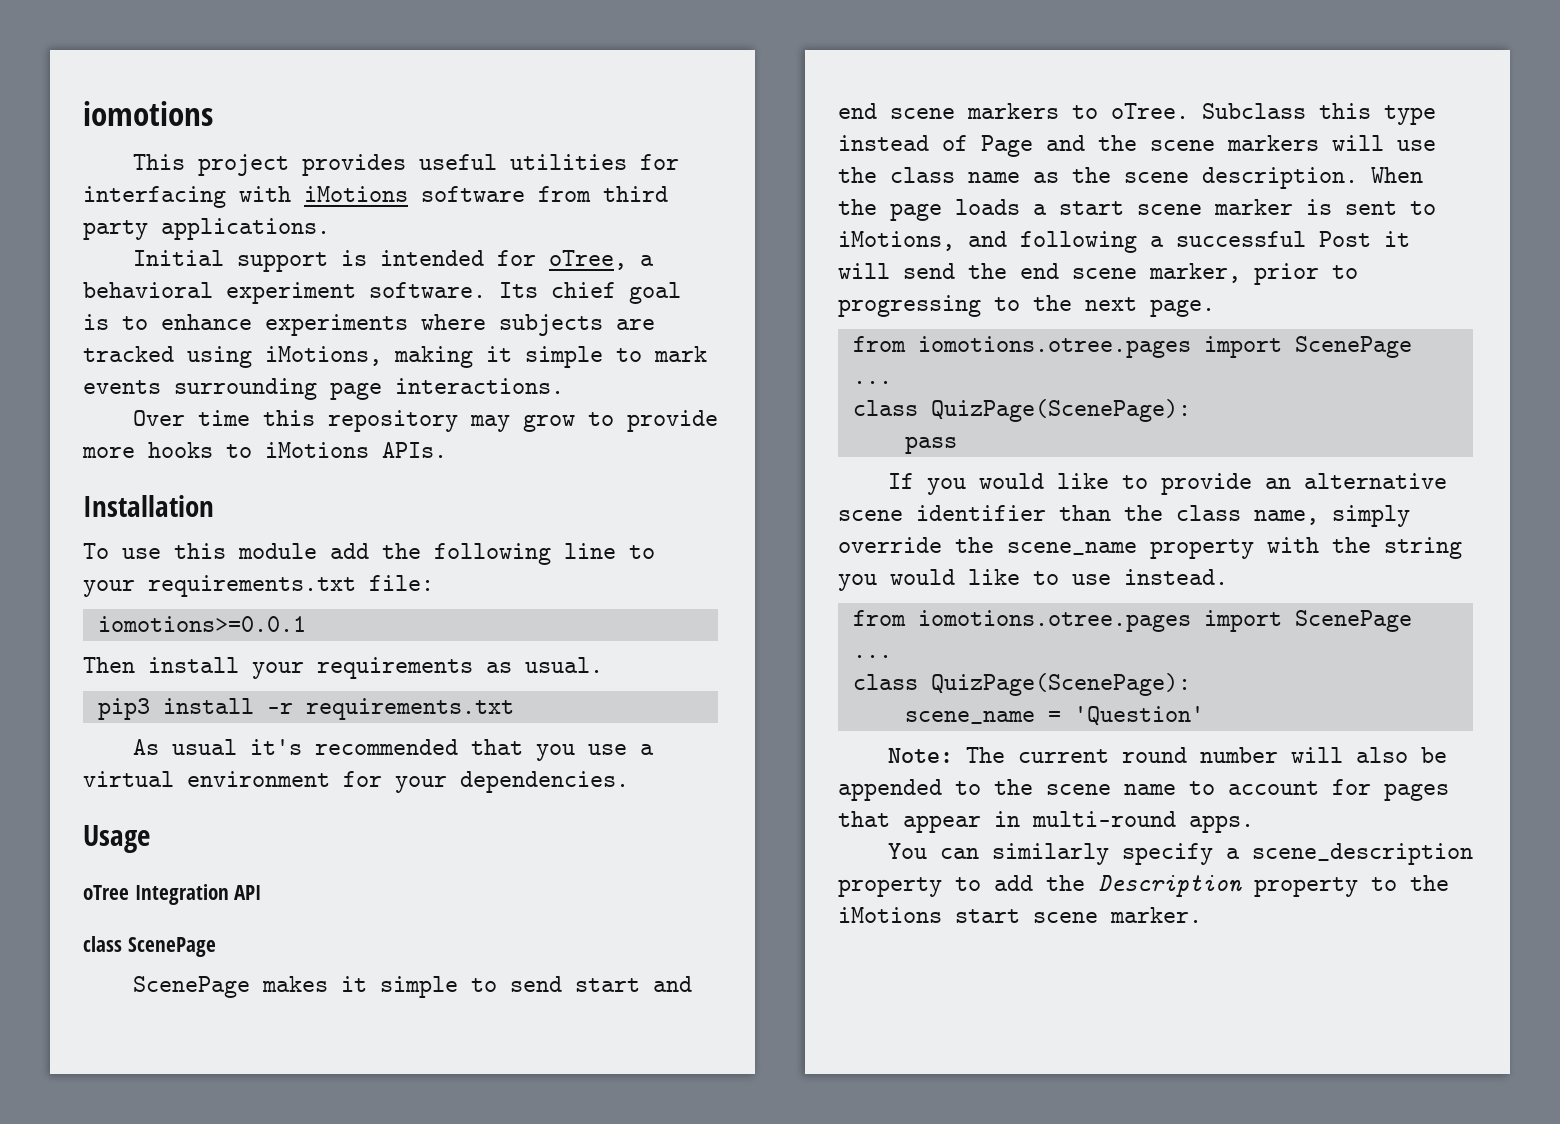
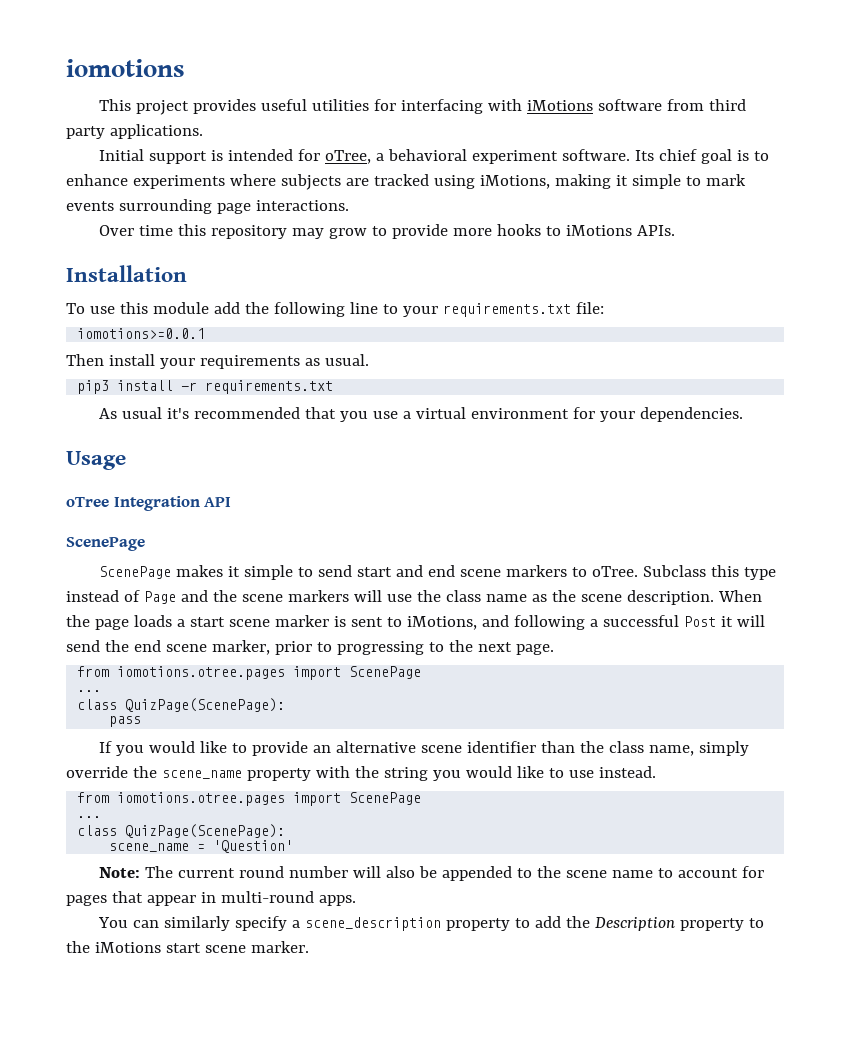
[83,936,122,952] class -> (232, 502) none

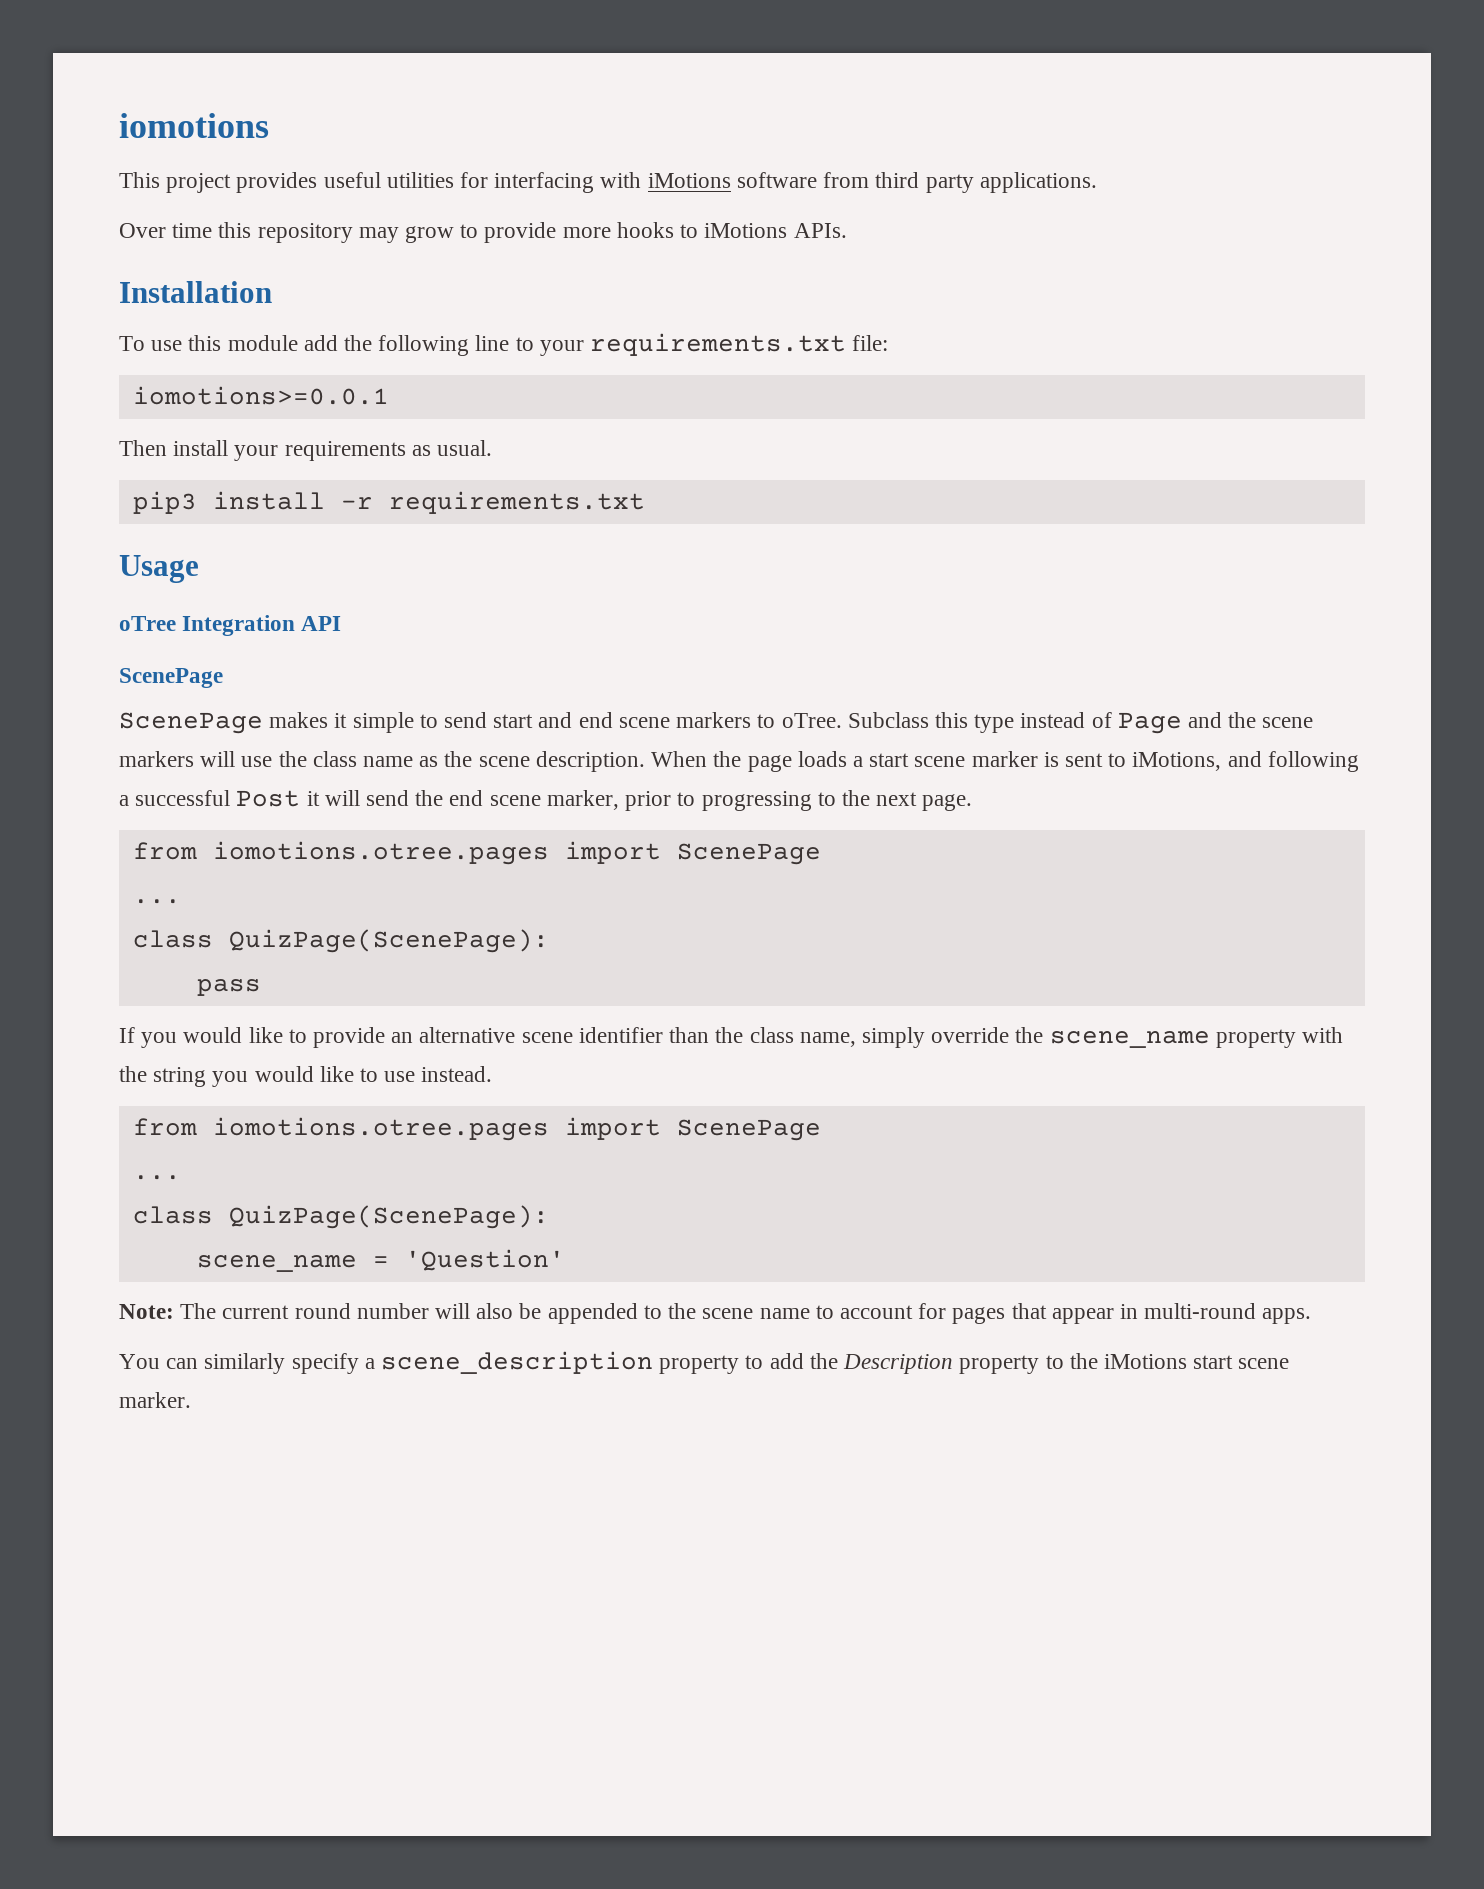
[98,149,769,164] [66,174,746,190] [66,199,349,214] // Initial support is intended for oTree, a behavioral experiment software. Its chief goal is to enhance experiments where subjects are tracked using iMotions, making it simple to mark events surrounding page interactions. -> (1097, 182) none
[98,407,743,422] // As usual it's recommended that you use a virtual environment for your dependencies. -> (645, 502) none

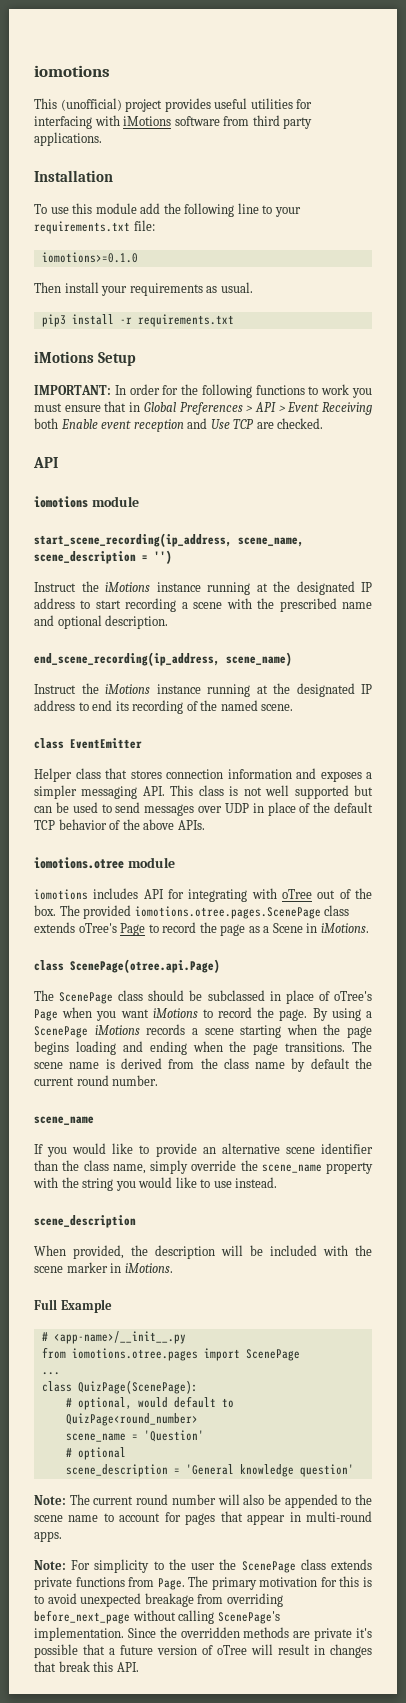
(160, 180) none -> [60,98,122,111] (unofficial)
[119,222,847,243] // Over time this repository may grow to provide more hooks to iMotions APIs. -> (102, 139) none
[132,386,389,405] iomotions>=0.0.1 -> [41,252,138,263] iomotions>=0.1.0
[119,555,199,583] [119,615,342,636] [119,668,223,688] [119,712,1314,734] [119,751,1359,772] [119,790,973,811] [132,841,821,865] [132,899,181,904] [132,929,549,953] [196,979,261,996] Usage // oTree Integration API // ScenePage // ScenePage makes it simple to send start and end scene markers to oTree. Subclass this type instead of Page and the scene markers will use the class name as the scene description. When the page loads a start scene marker is sent to iMotions, and following a successful Post it will send the end scene marker, prior to progressing to the next page. // from iomotions.otree.pages import ScenePage // ... // class QuizPage(ScenePage): // pass -> [34,351,137,366] [34,384,372,398] [34,401,372,415] [34,418,324,432] [33,457,58,468] [34,496,139,508] [34,533,304,547] [34,550,172,564] [34,581,372,595] [34,598,373,612] [34,615,169,629] [34,652,292,666] [34,683,372,697] [34,700,294,714] [34,738,142,749] [34,768,372,782] [34,785,373,799] [34,802,373,816] [34,819,205,830] [34,857,175,869] [34,888,372,902] [34,905,350,919] [34,922,369,936] [34,959,220,973] [34,990,372,1004] [34,1007,373,1021] [34,1024,372,1038] [34,1041,372,1055] [34,1058,373,1072] [34,1075,159,1086] [34,1116,94,1125] iMotions Setup // IMPORTANT: In order for the following functions to work you must ensure that in Global Preferences > API > Event Receiving both Enable event reception and Use TCP are checked. // API // iomotions module // start_scene_recording(ip_address, scene_name, scene_description = '') // Instruct the iMotions instance running at the designated IP address to start recording a scene with the prescribed name and optional description. // end_scene_recording(ip_address, scene_name) // Instruct the iMotions instance running at the designated IP address to end its recording of the named scene. // class EventEmitter // Helper class that stores connection information and exposes a simpler messaging API. This class is not well supported but can be used to send messages over UDP in place of the default TCP behavior of the above APIs. // iomotions.otree module // iomotions includes API for integrating with oTree out of the box. The provided iomotions.otree.pages.ScenePage class extends oTree's Page to record the page as a Scene in iMotions. // class ScenePage(otree.api.Page) // The ScenePage class should be subclassed in place of oTree's Page when you want iMotions to record the page. By using a ScenePage iMotions records a scene starting when the page begins loading and ending when the page transitions. The scene name is derived from the class name by default the current round number. // scene_name
[132,1117,821,1141] [132,1175,181,1180] [132,1205,549,1229] [196,1249,565,1272] // from iomotions.otree.pages import ScenePage // ... // class QuizPage(ScenePage): // scene_name = 'Question' -> [34,1215,136,1228] [34,1245,372,1259] [34,1262,173,1273] [34,1299,112,1313] [41,1331,186,1344] [41,1347,300,1361] [41,1372,60,1375] [41,1380,198,1394] [65,1396,234,1410] [65,1413,198,1426] [65,1430,204,1442] [65,1447,126,1460] [65,1464,354,1477] // scene_description // When provided, the description will be included with the scene marker in iMotions. // Full Example // # <app-name>/__init__.py // from iomotions.otree.pages import ScenePage // ... // class QuizPage(ScenePage): // # optional, would default to QuizPage<round_number> // scene_name = 'Question' // # optional // scene_description = 'General knowledge question'
[119,1351,1290,1374] [119,1392,191,1408] You can similarly specify a scene_description property to add the Description property to the iMotions start scene marker. -> [34,1559,373,1573] [34,1576,372,1590] [34,1593,283,1607] [34,1610,280,1624] [34,1627,372,1641] [34,1644,372,1658] [34,1661,139,1672] Note: For simplicity to the user the ScenePage class extends private functions from Page. The primary motivation for this is to avoid unexpected breakage from overriding before_next_page without calling ScenePage's implementation. Since the overridden methods are private it's possible that a future version of oTree will result in changes that break this API.

